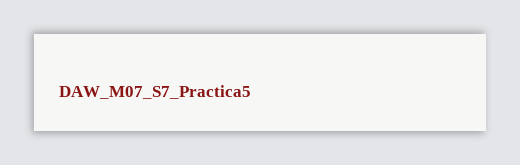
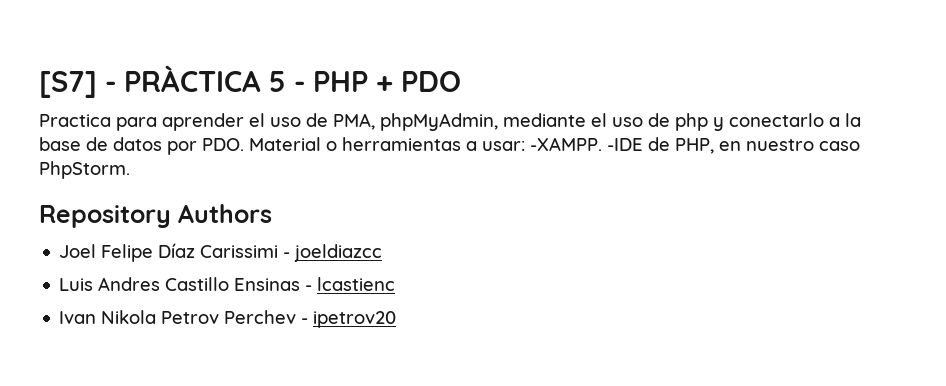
[59,85,251,99] DAW_M07_S7_Practica5 -> [39,65,461,98] [39,113,861,131] [39,137,860,155] [39,161,130,179] [39,204,272,228] [59,243,383,262] [59,277,396,291] [59,310,397,328] [S7] - PRÀCTICA 5 - PHP + PDO // Practica para aprender el uso de PMA, phpMyAdmin, mediante el uso de php y conectarlo a la base de datos por PDO. Material o herramientas a usar: -XAMPP. -IDE de PHP, en nuestro caso PhpStorm. // Repository Authors // Joel Felipe Díaz Carissimi - joeldiazcc // Luis Andres Castillo Ensinas - lcastienc // Ivan Nikola Petrov Perchev - ipetrov20

